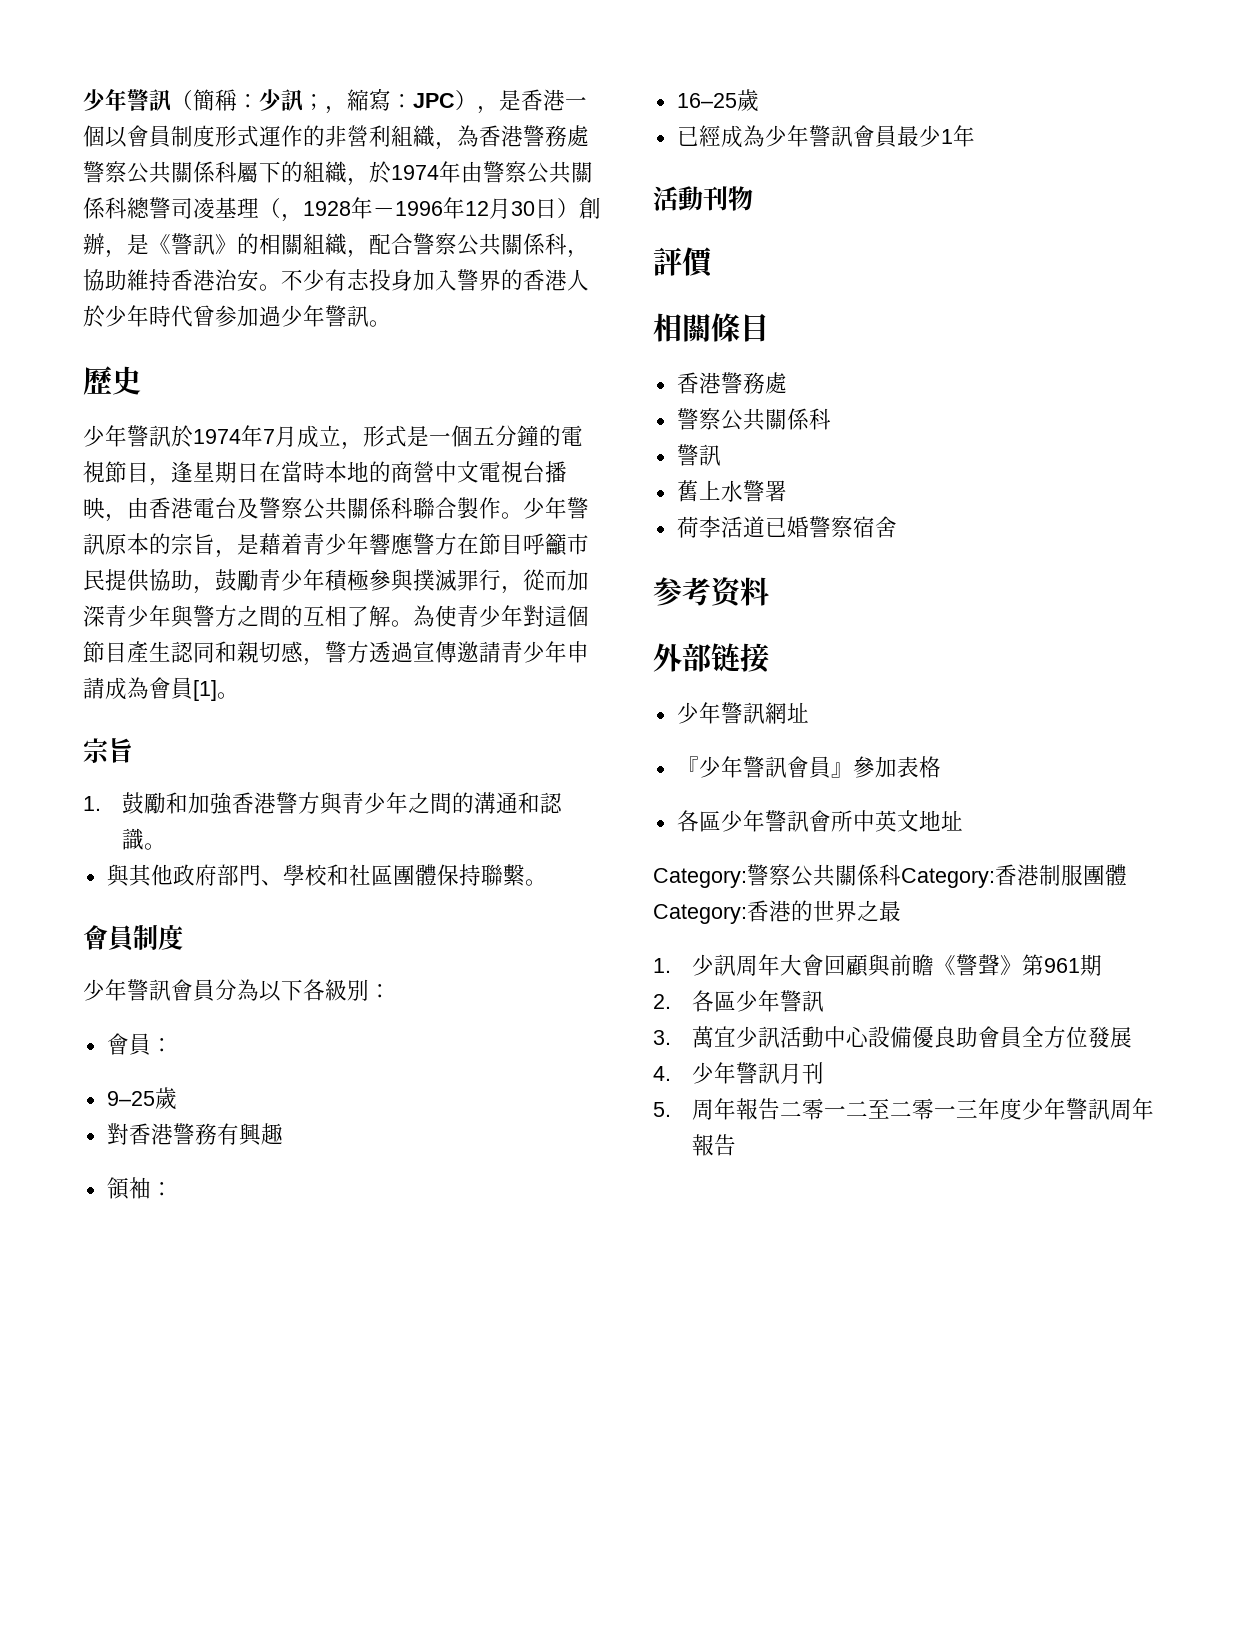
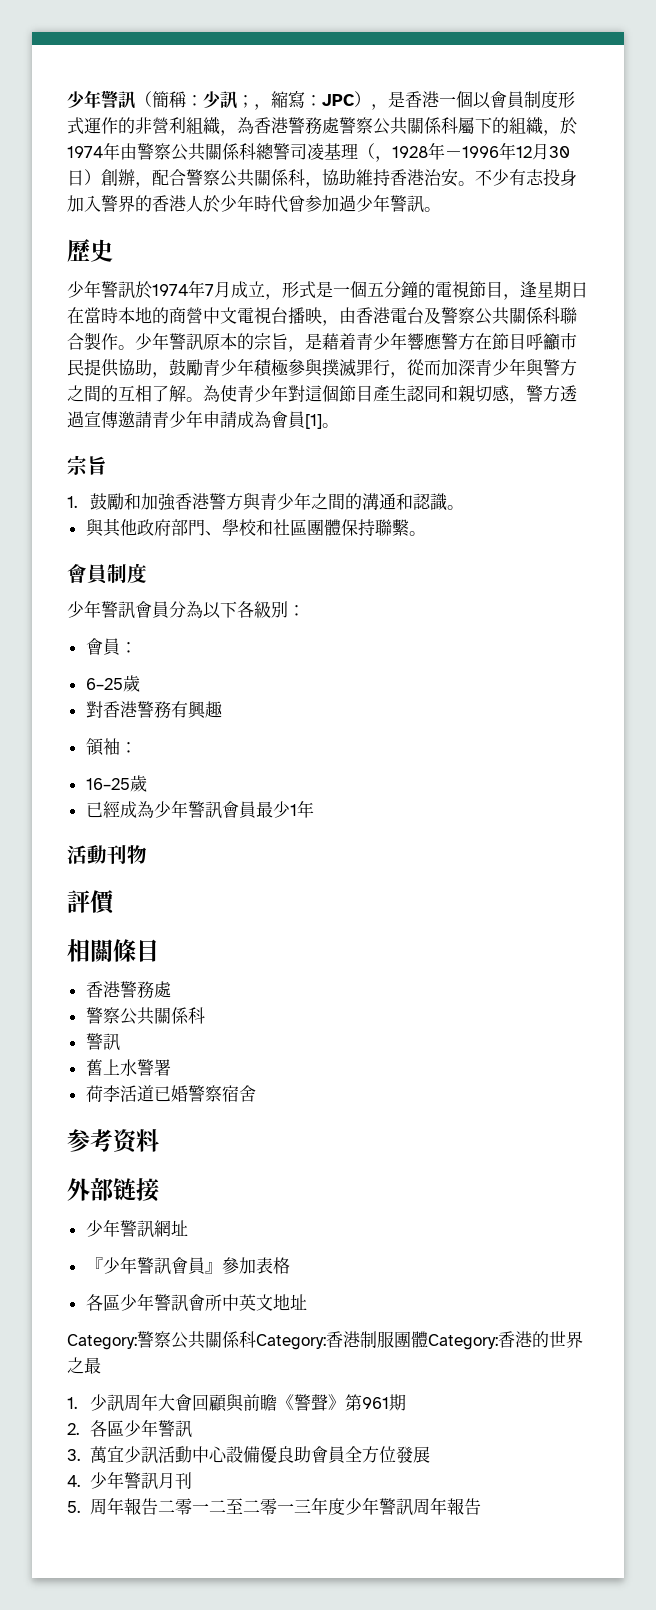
[127,233,369,258] 是《警訊》的相關組織， -> (152, 185) none
[106,1091,155,1106] 9–25 -> [85,678,123,690] 6–25

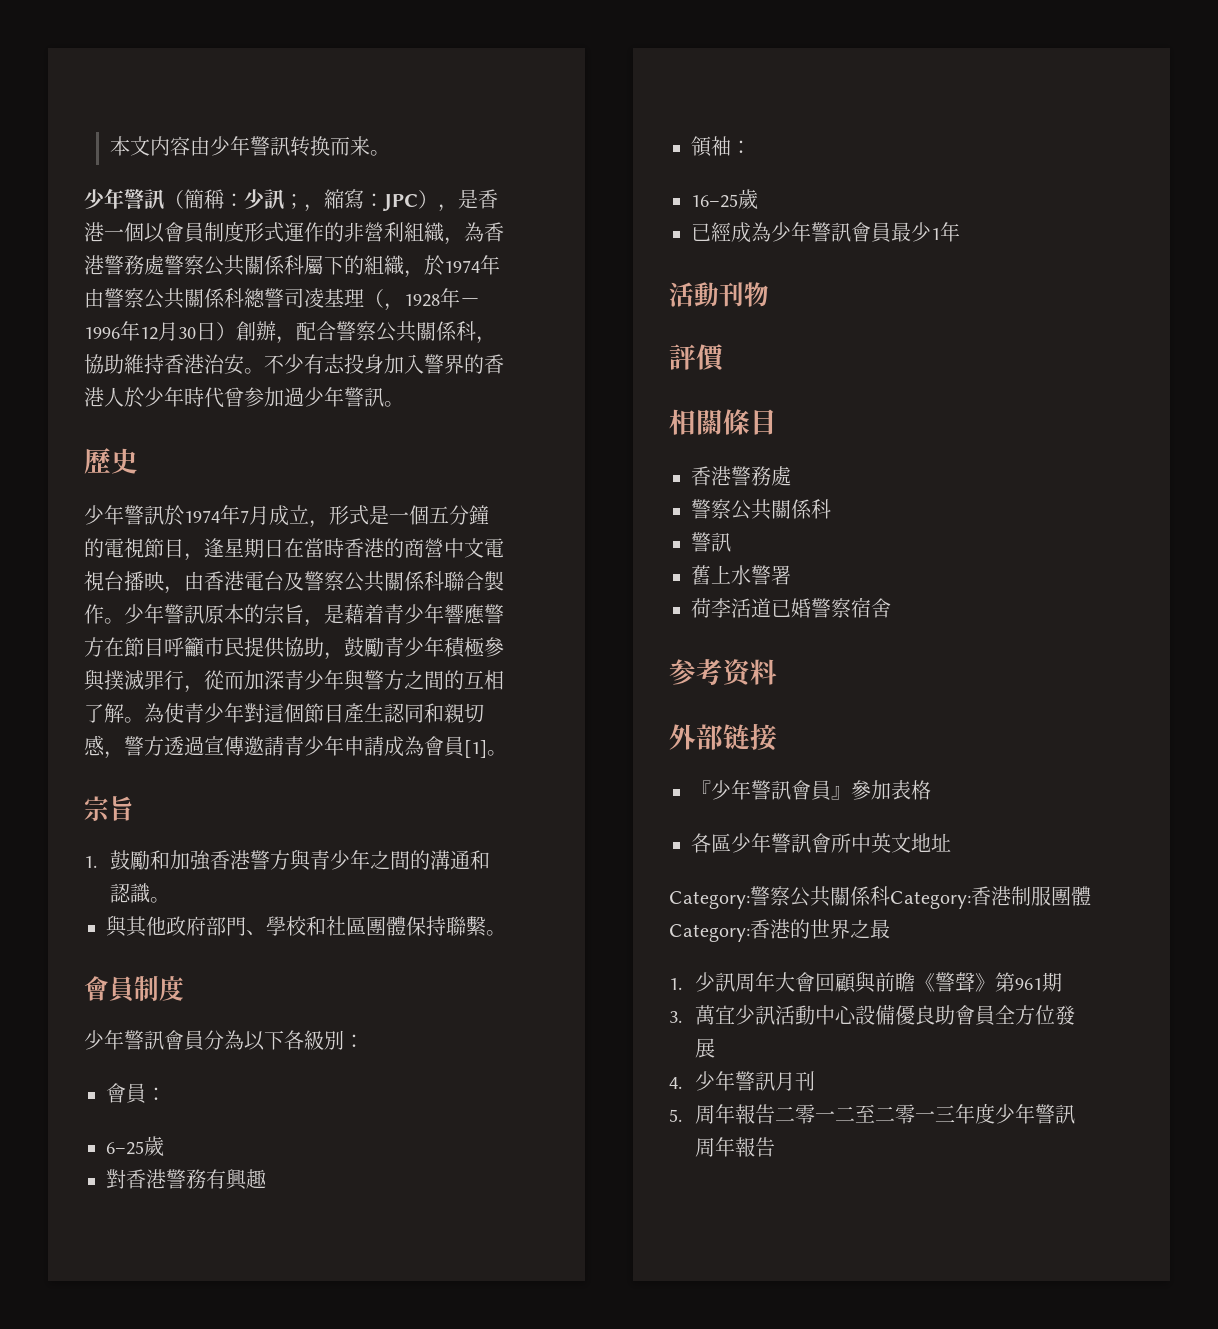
(67, 99) none -> [109,136,390,157] 本文内容由少年警訊转换而来。 //
[118,307,152,324] 本地 -> [344,538,384,558] 香港
[85,1219,188,1238] // 少年警訊網址 -> (777, 737) none
[67,1419,193,1438] // 2.各區少年警訊 -> (1062, 982) none

